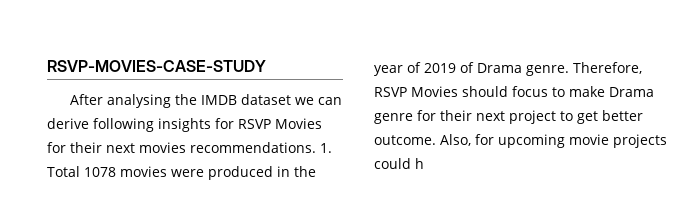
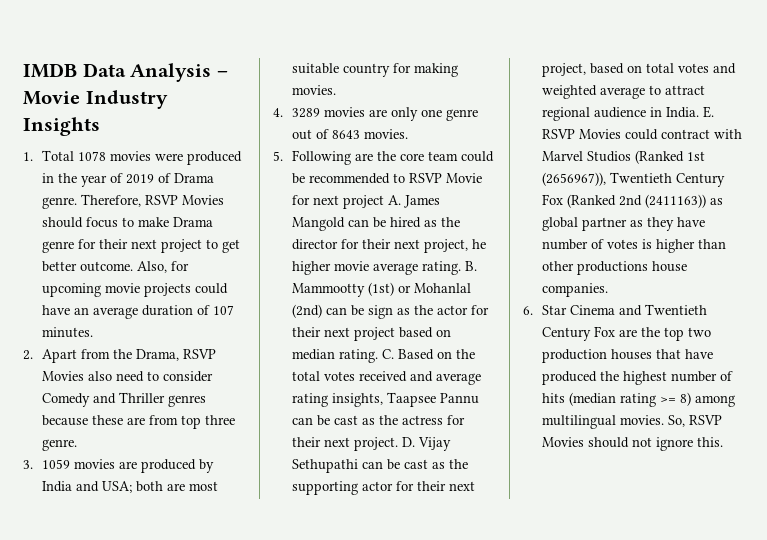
[47,60,266,72] [70,94,343,108] [47,118,322,132] [47,142,316,153] RSVP-MOVIES-CASE-STUDY // After analysing the IMDB dataset we can derive following insights for RSVP Movies for their next movies recommendations. -> [23,63,228,82] [23,90,168,109] [23,117,100,136] IMDB Data Analysis – Movie Industry Insights //
[415,158,424,169] h -> [42,305,235,319] [42,327,94,338] [23,349,217,363] [42,371,214,382] [42,392,207,407] [42,415,236,429] [42,439,78,451] [23,459,215,473] [42,481,219,493] [292,63,459,77] [292,85,337,95] [273,107,479,121] [292,129,409,140] [273,150,495,165] [292,173,483,184] [292,195,441,209] [292,217,461,231] [292,239,487,253] [292,261,478,275] [292,282,472,297] [292,304,490,319] [292,327,452,341] [292,349,476,363] [292,371,482,385] [292,392,480,407] [292,415,466,426] [292,437,452,451] [292,459,469,473] [292,481,476,495] [542,63,737,77] [542,85,706,99] [542,106,715,121] [542,129,743,140] [542,150,706,164] [542,172,726,187] [542,194,724,208] [542,217,706,231] [542,239,727,253] [542,261,688,275] [542,283,609,297] [523,304,708,316] [542,326,712,341] [542,349,714,363] [542,371,734,385] [542,392,736,407] [542,415,723,429] [542,437,724,451] have an average duration of 107 minutes. // 2. Apart from the Drama, RSVP Movies also need to consider Comedy and Thriller genres because these are from top three genre. // 3. 1059 movies are produced by India and USA; both are most suitable country for making movies. // 4. 3289 movies are only one genre out of 8643 movies. // 5. Following are the core team could be recommended to RSVP Movie for next project A. James Mangold can be hired as the director for their next project, he higher movie average rating. B. Mammootty (1st) or Mohanlal (2nd) can be sign as the actor for their next project based on median rating. C. Based on the total votes received and average rating insights, Taapsee Pannu can be cast as the actress for their next project. D. Vijay Sethupathi can be cast as the supporting actor for their next project, based on total votes and weighted average to attract regional audience in India. E. RSVP Movies could contract with Marvel Studios (Ranked 1st (2656967)), Twentieth Century Fox (Ranked 2nd (2411163)) as global partner as they have number of votes is higher than other productions house companies. // 6. Star Cinema and Twentieth Century Fox are the top two production houses that have produced the highest number of hits (median rating >= 8) among multilingual movies. So, RSVP Movies should not ignore this.

